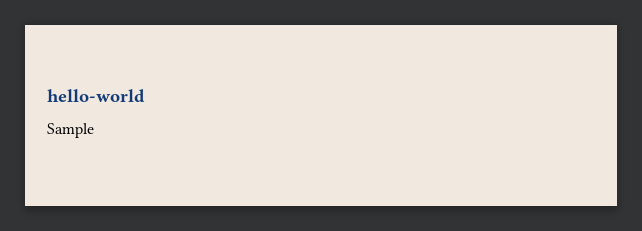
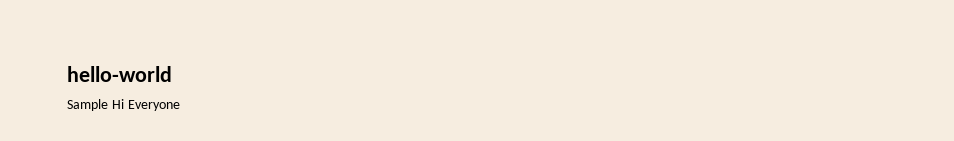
(94, 130) none -> [111,99,180,111] Hi Everyone

